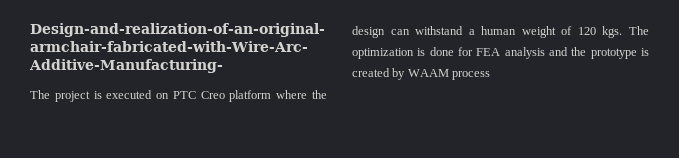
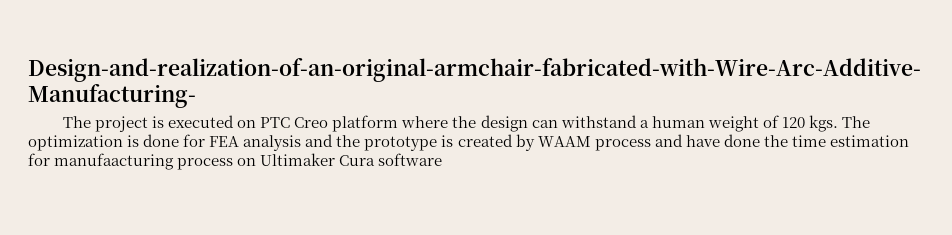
(491, 75) none -> [654,134,909,147] [28,153,443,170] and have done the time estimation for manufaacturing process on Ultimaker Cura software

